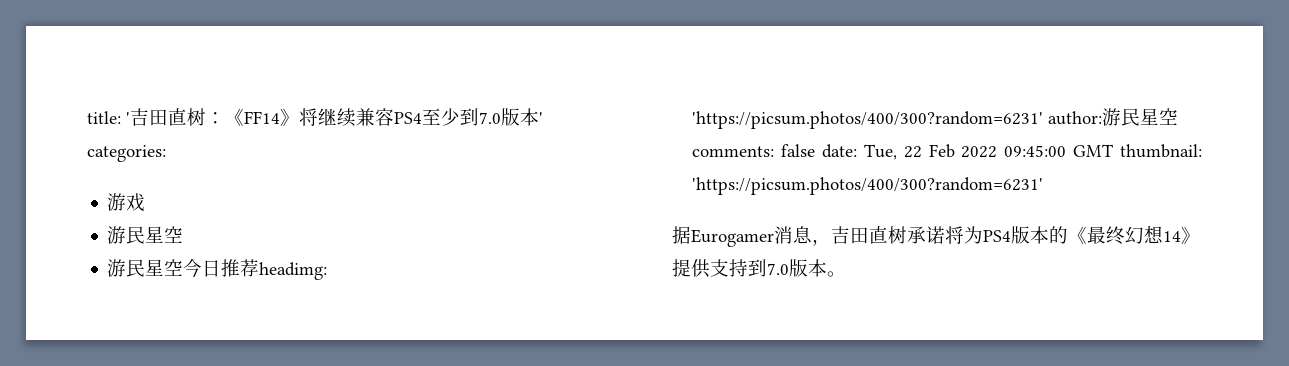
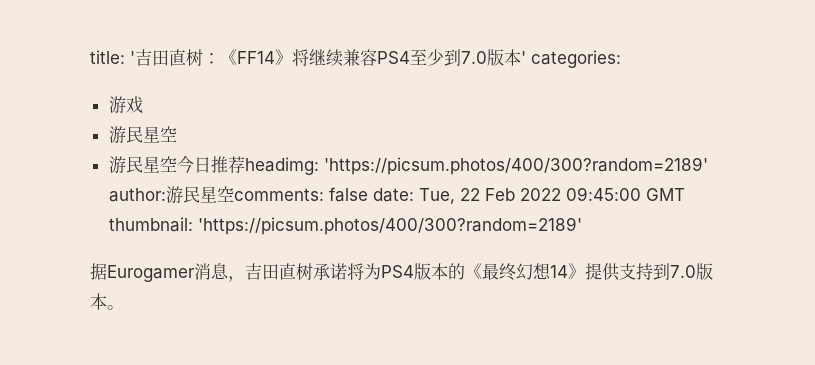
[692,111,1044,129] 'https://picsum.photos/400/300?random=6231' -> [323,157,708,175] 'https://picsum.photos/400/300?random=2189'
[692,177,1044,195] 'https://picsum.photos/400/300?random=6231' -> [197,217,582,235] 'https://picsum.photos/400/300?random=2189'

